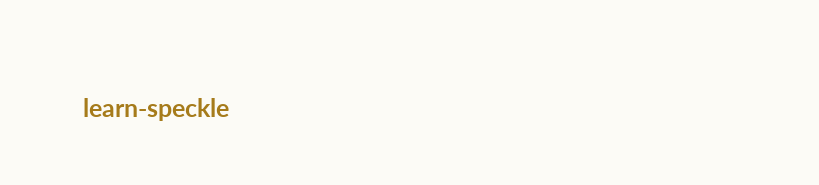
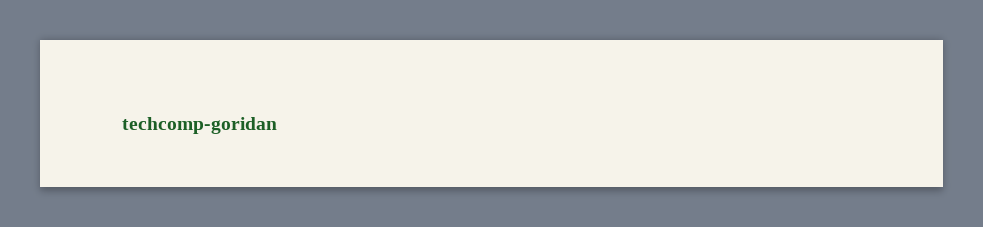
[83,98,229,121] learn-speckle -> [122,117,277,134] techcomp-goridan

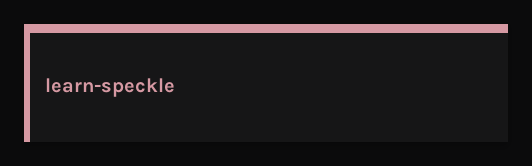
[122,117,277,134] techcomp-goridan -> [45,78,175,97] learn-speckle

